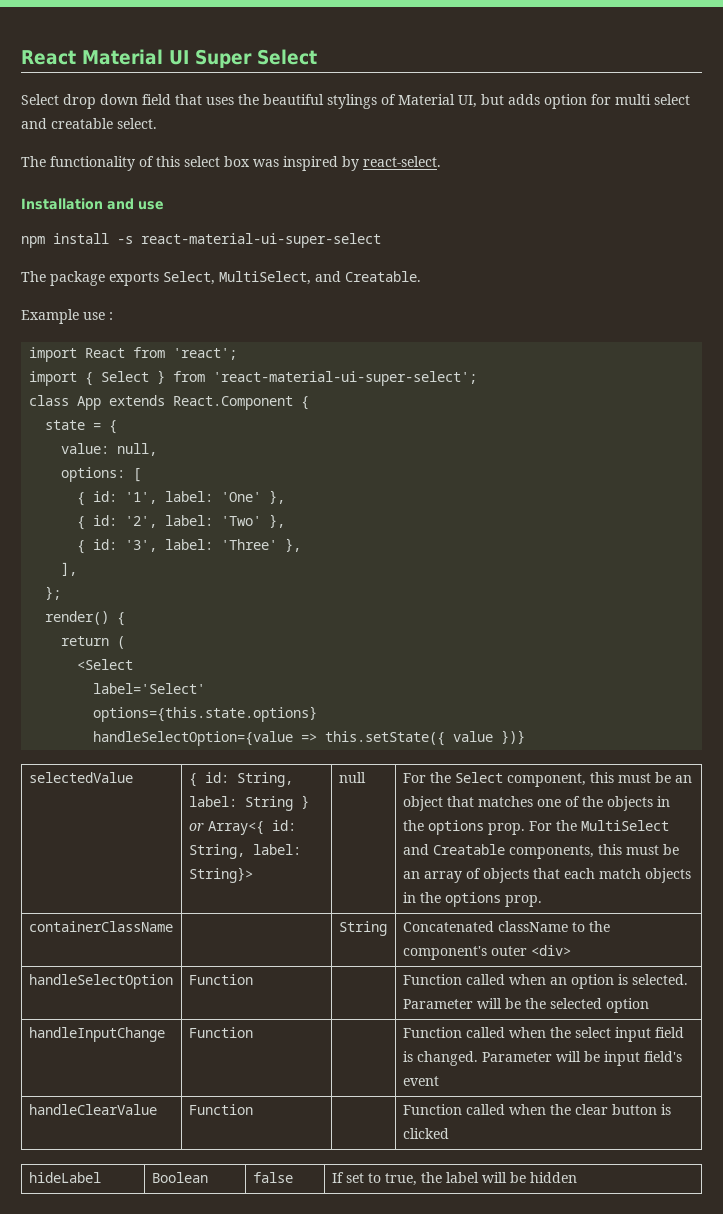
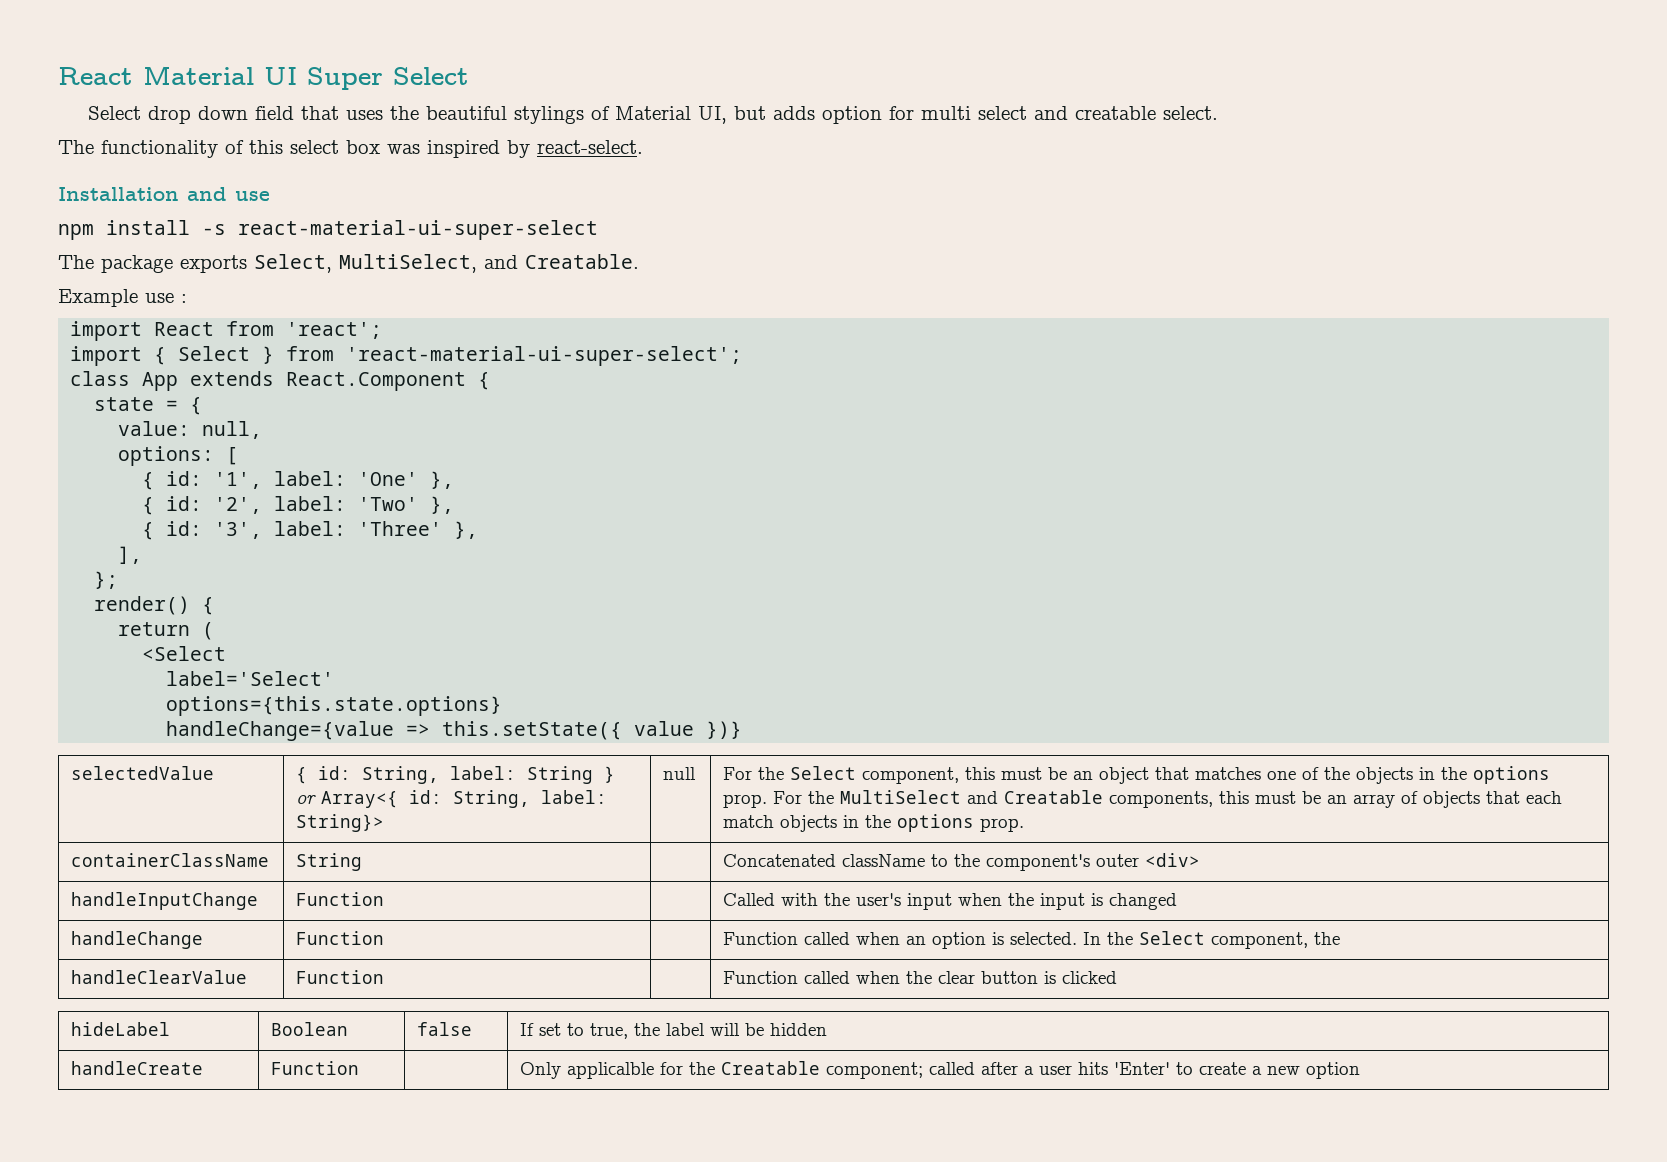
[93,731,294,746] handleSelectOption={value -> [166,721,395,741] handleChange={value
[338,921,387,936] | String -> [296,853,363,871] String |
[28,974,173,989] handleSelectOption -> [71,892,259,910] [296,892,385,906] [723,893,1178,910] [71,931,204,949] handleInputChange | Function | | Called with the user's input when the input is changed // handleChange
[402,998,649,1013] [28,1027,165,1042] [188,1027,253,1038] [402,1027,684,1042] [402,1051,682,1066] [402,1076,439,1086] Parameter will be the selected option // handleInputChange | Function | | Function called when the select input field is changed. Parameter will be input field's event -> [1083,931,1341,949] In the Select component, the
(577, 1177) none -> [71,1061,204,1075] [271,1061,360,1075] [520,1061,1361,1079] // handleCreate | Function | | Only applicalble for the Creatable component; called after a user hits 'Enter' to create a new option

